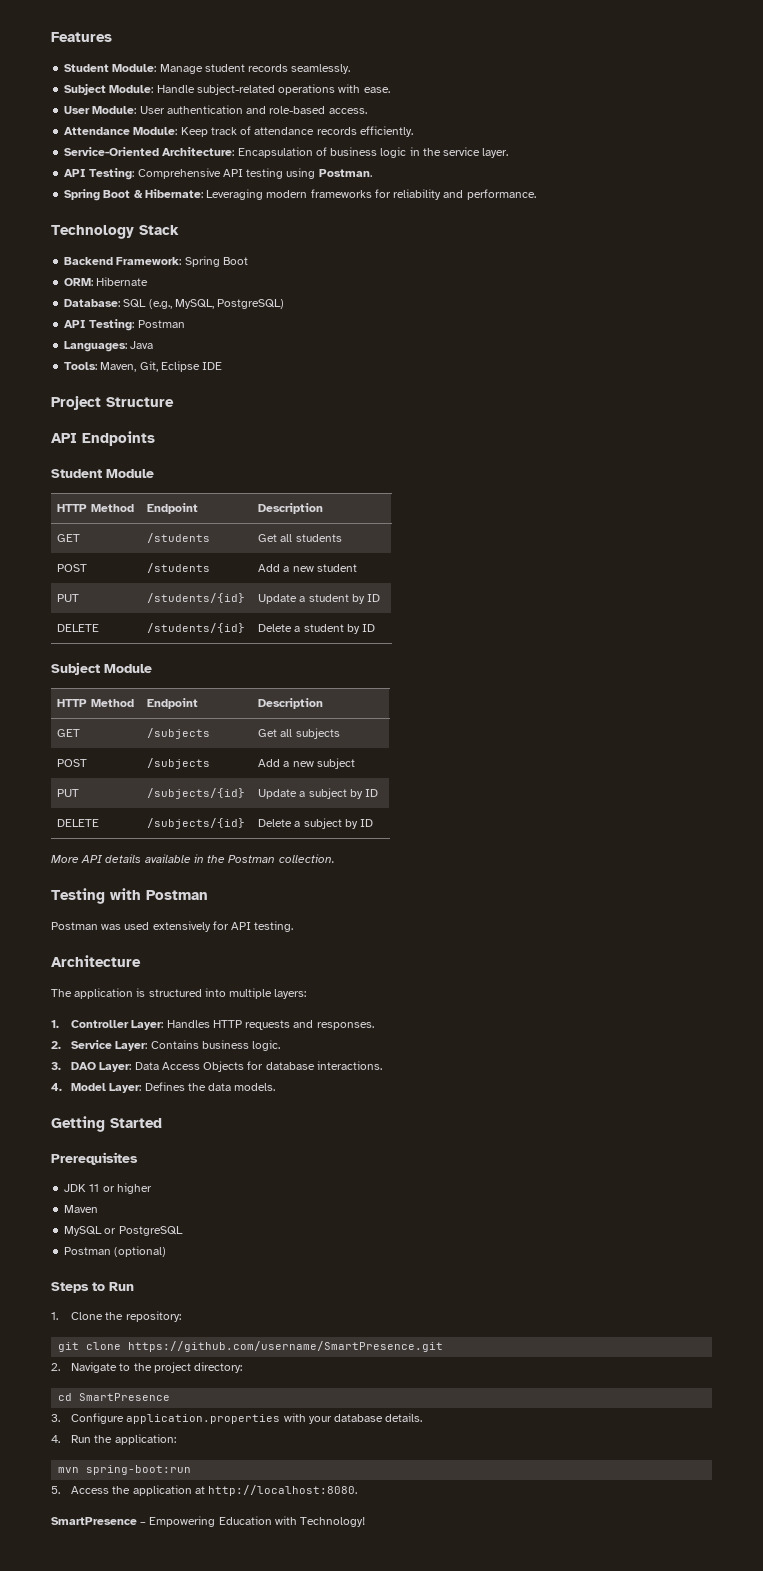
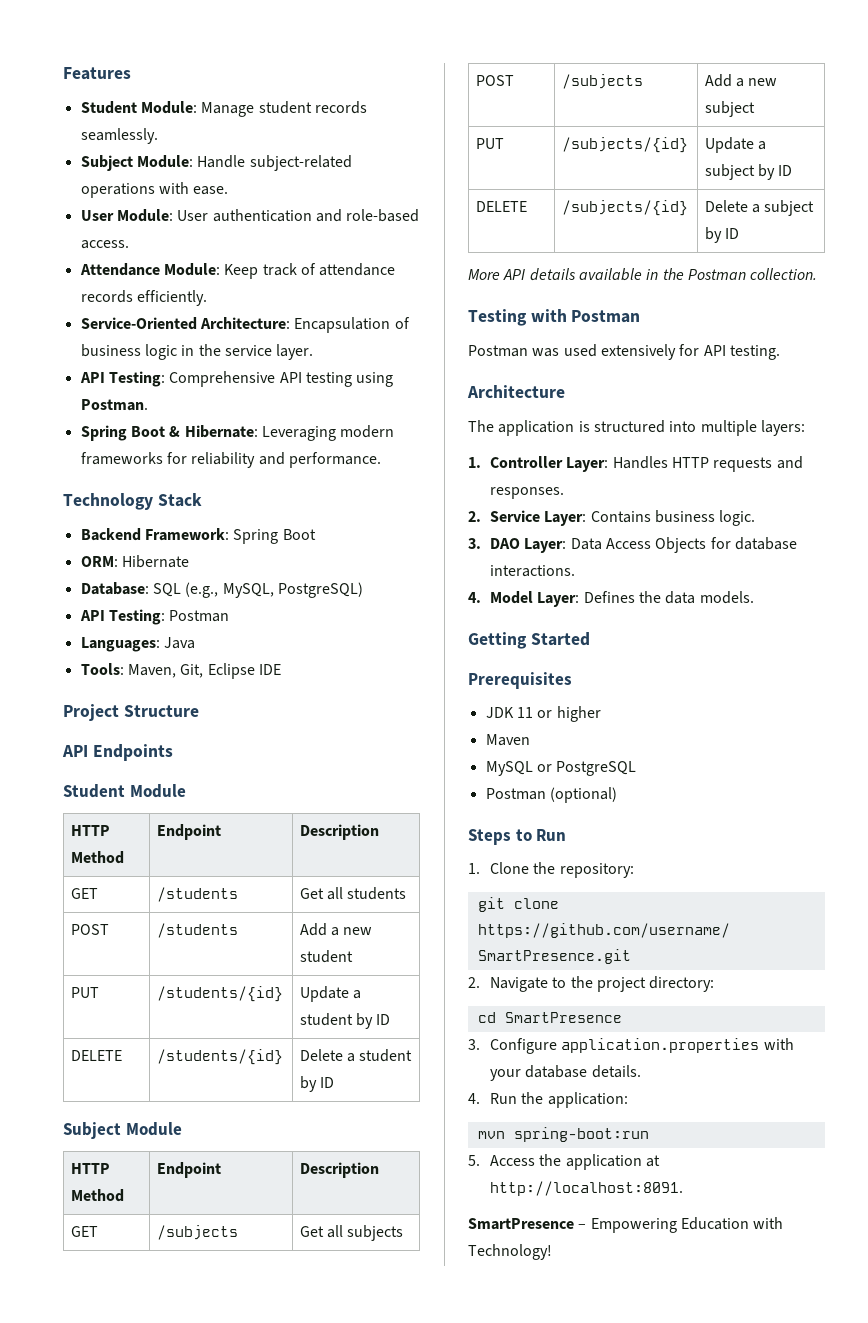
[208,1485,358,1496] http://localhost:8080. -> [489,1181,683,1196] http://localhost:8091.

